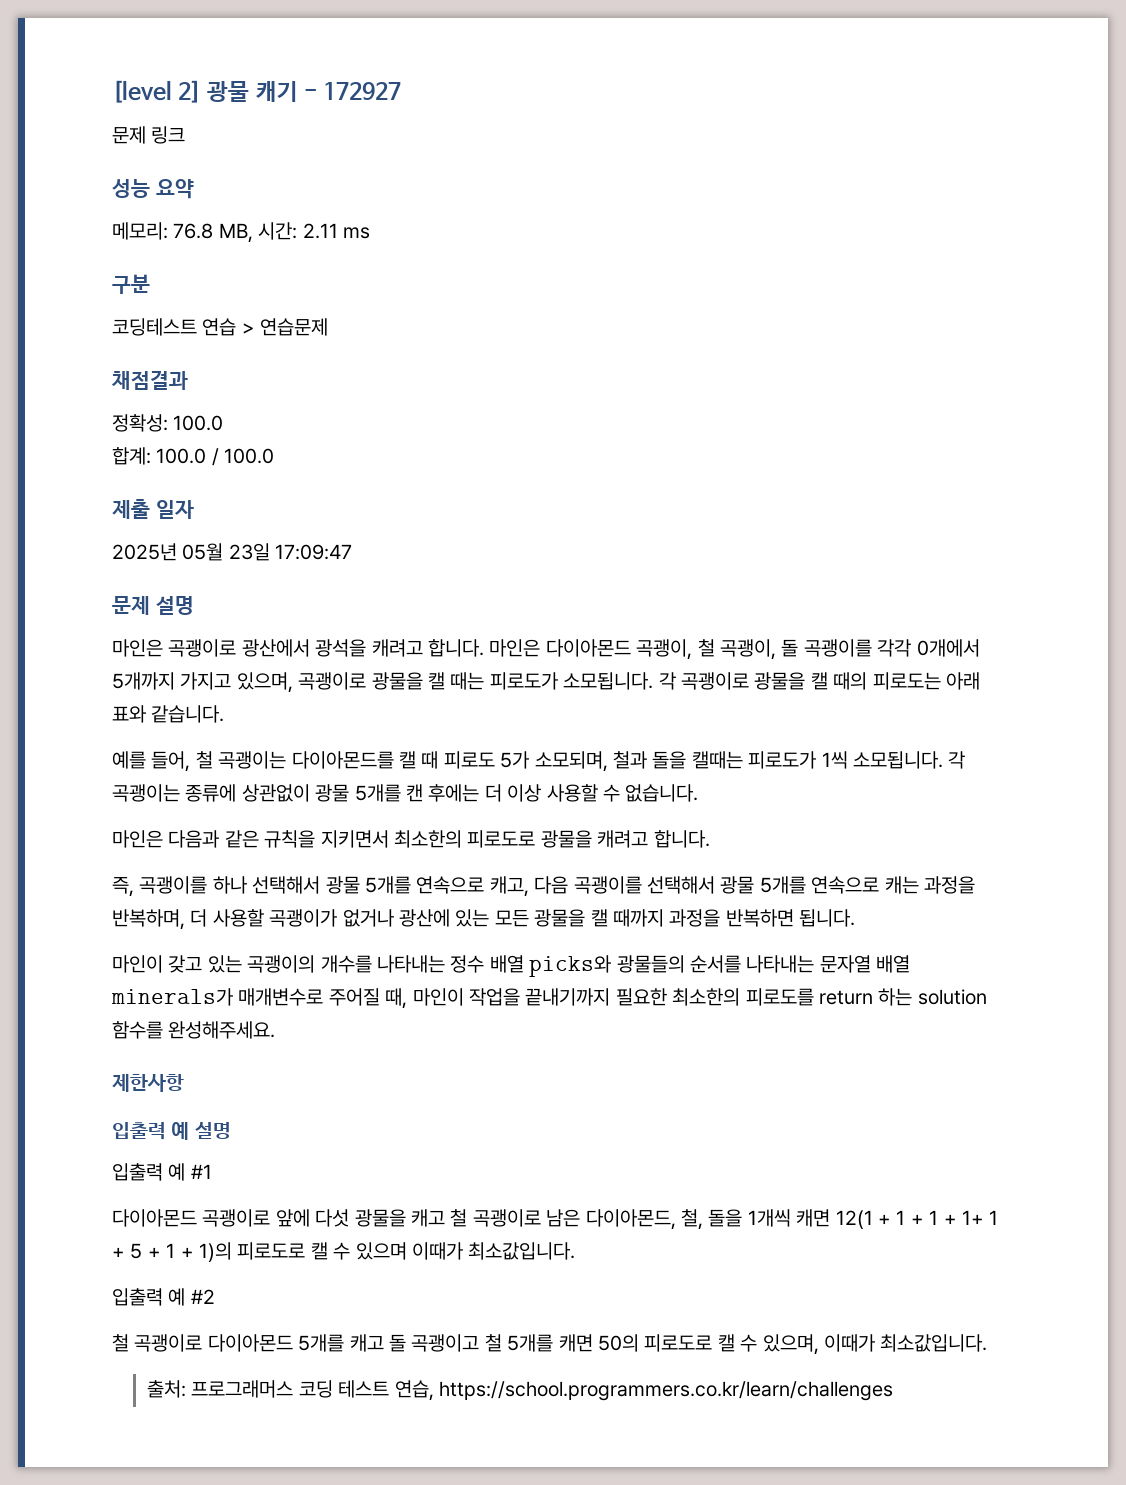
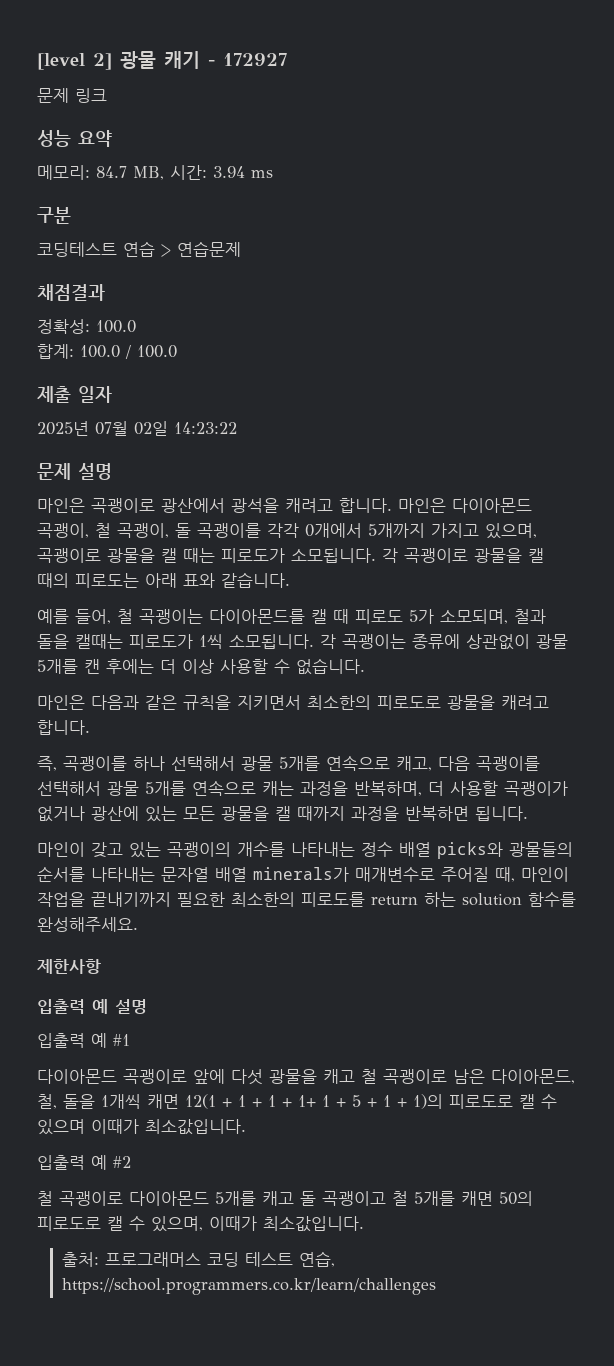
[173,223,214,239] 76.8 -> [96,166,127,178] 84.7
[302,223,338,239] 2.11 -> [213,166,245,178] 3.94
[182,543,353,561] 05월 23일 17:09:47 -> [95,421,237,436] 07월 02일 14:23:22

